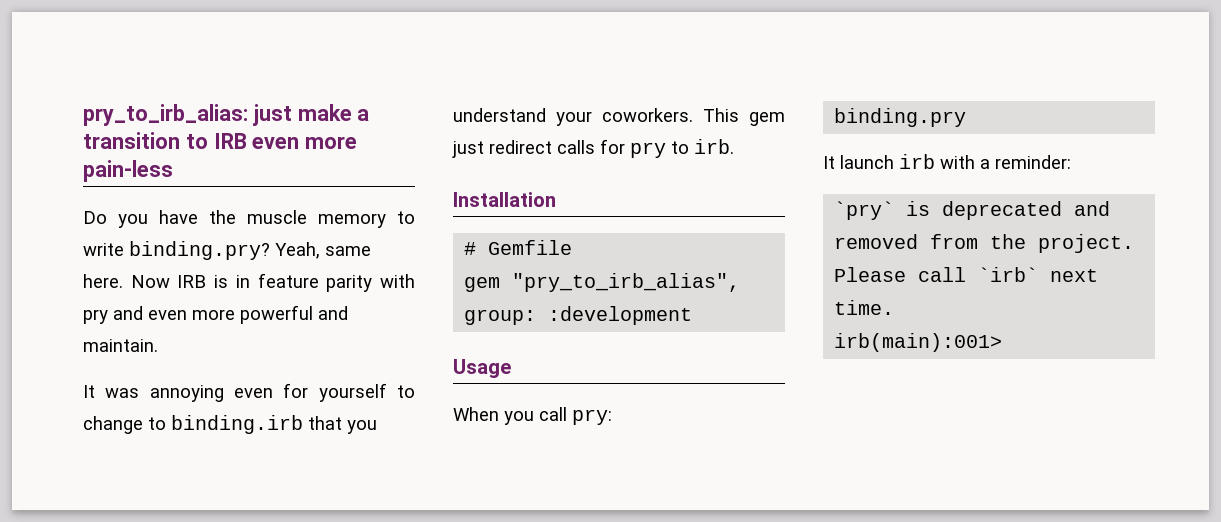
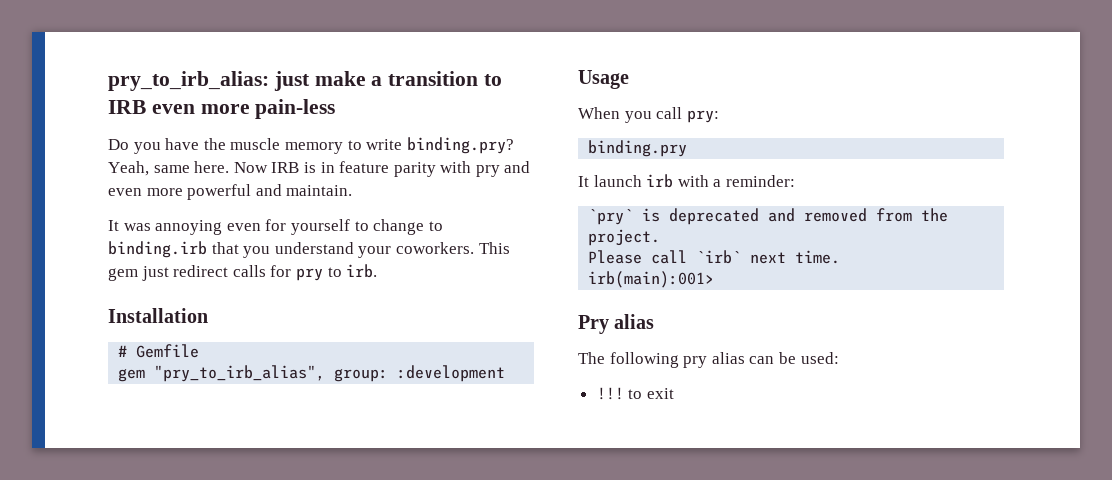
(1003, 342) none -> [578,314,655,334] [578,352,839,368] [596,387,674,400] // Pry alias // The following pry alias can be used: // !!! to exit

